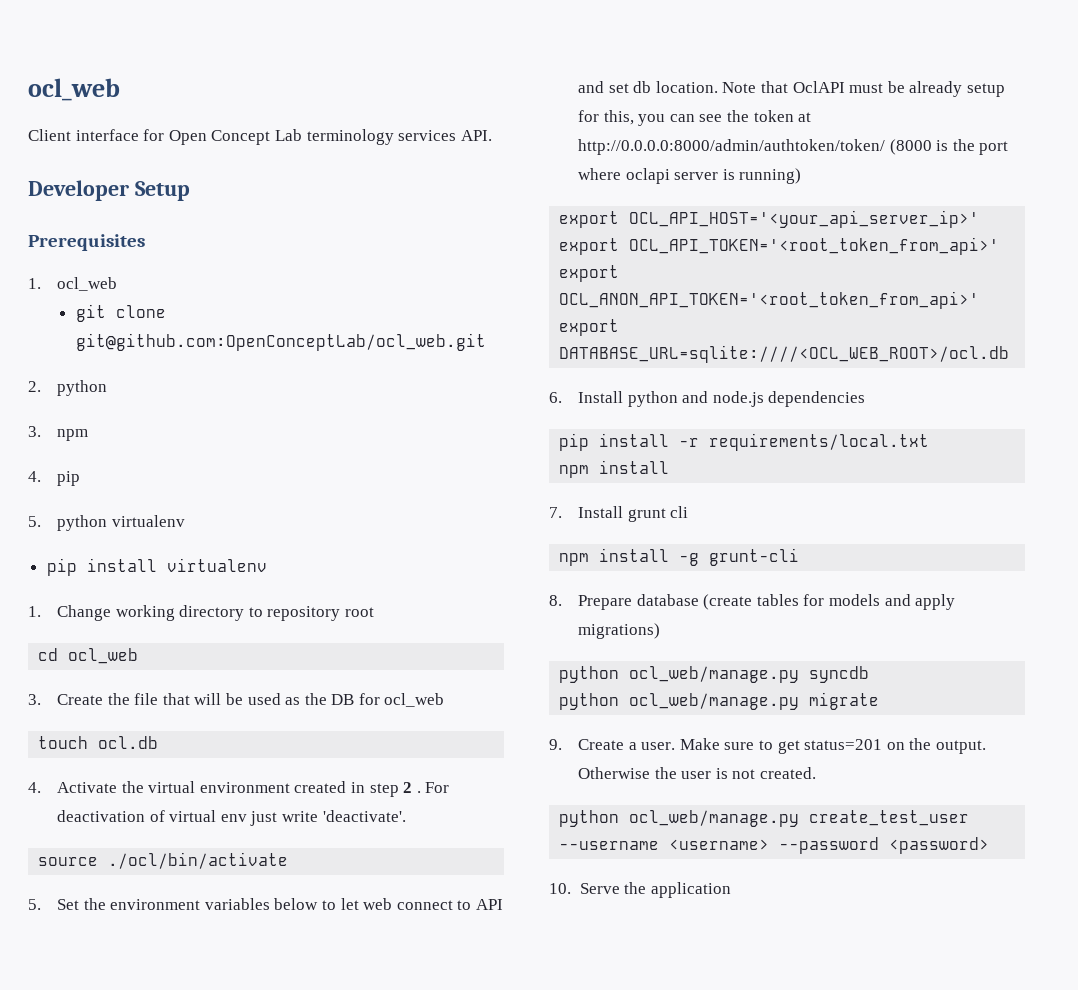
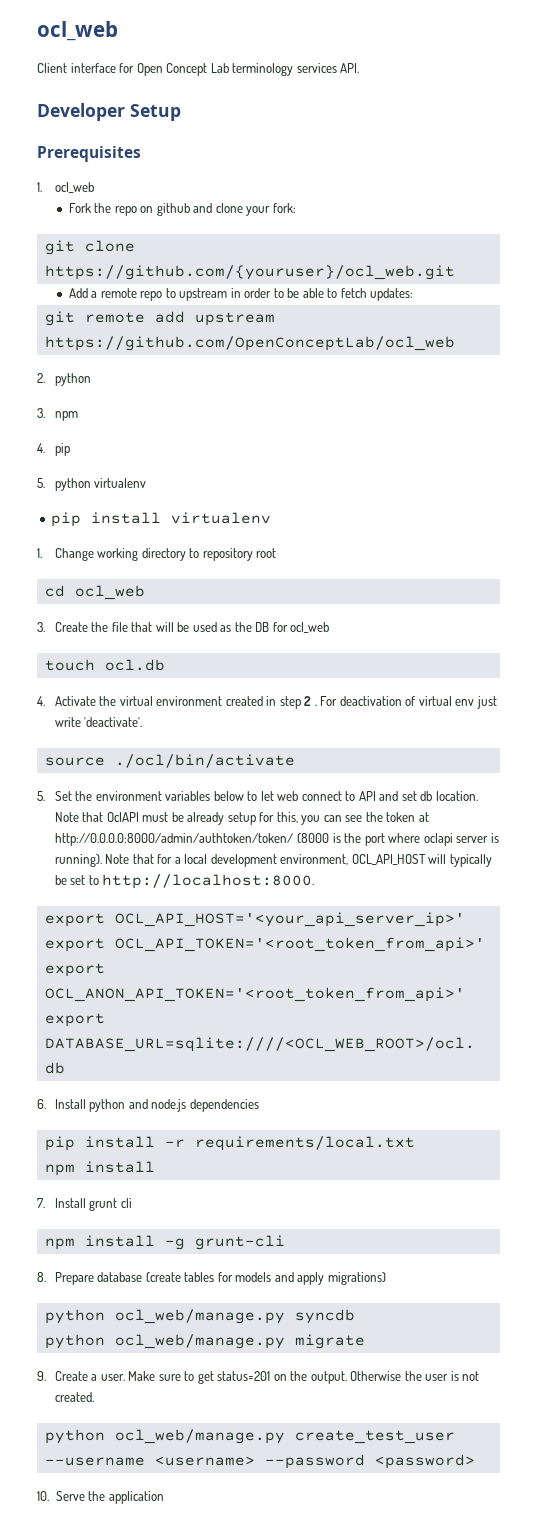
[75,304,166,322] [75,333,486,351] git clone git@github.com:OpenConceptLab/ocl_web.git -> [68,203,296,216] [44,240,135,255] [44,265,455,280] [68,288,414,301] [44,311,275,326] [44,336,455,351] Fork the repo on github and clone your fork: // git clone https://github.com/{youruser}/ocl_web.git // Add a remote repo to upstream in order to be able to fetch updates: // git remote add upstream https://github.com/OpenConceptLab/ocl_web
[739,168,802,184] running) -> [54,854,492,867] [54,874,315,889] running). Note that for a local development environment, OCL_API_HOST will typically be set to http://localhost:8000.

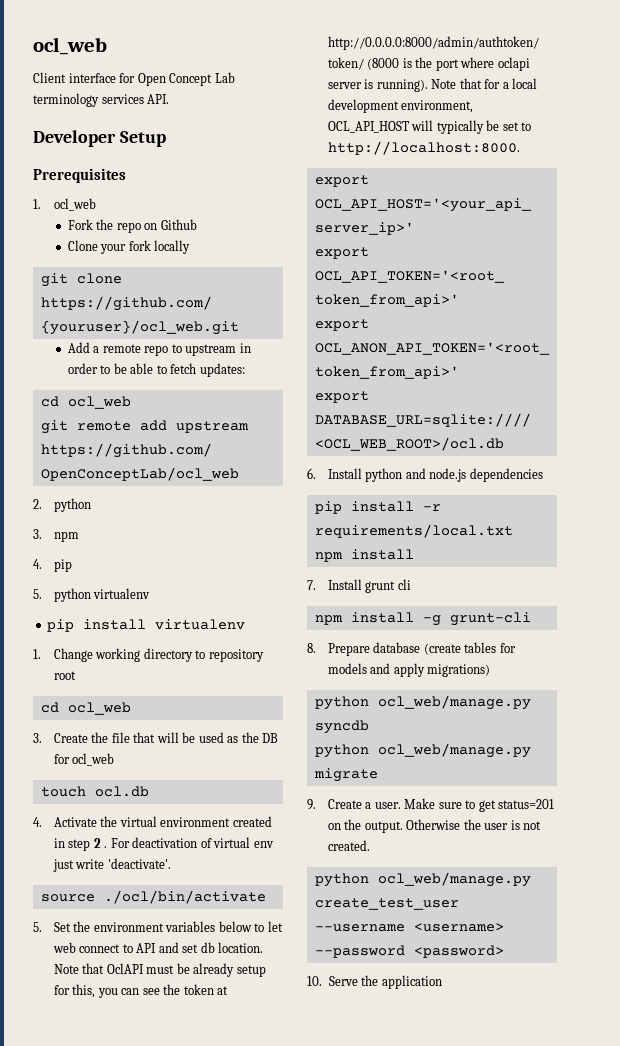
[156,203,296,216] github and clone your fork: -> [160,219,197,230] [67,240,191,254] Github // Clone your fork locally
(414, 294) none -> [40,396,131,409] // cd ocl_web

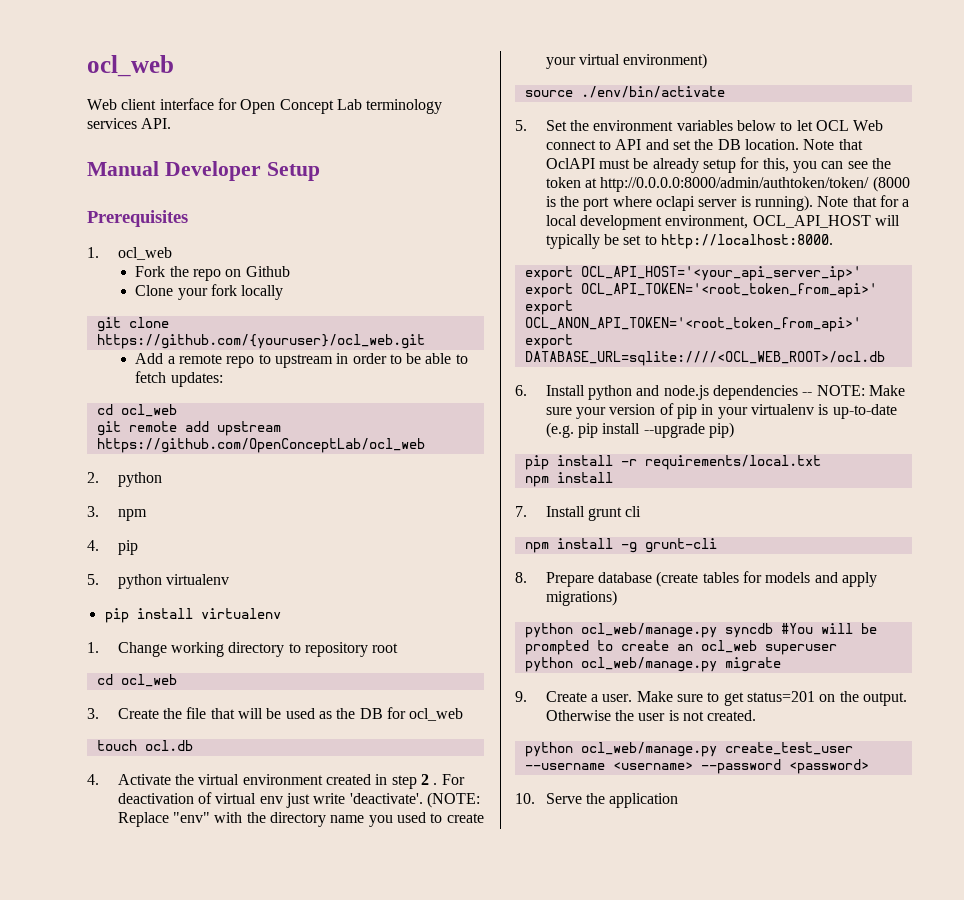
[33,37,107,55] [33,72,66,83] ocl_web // Client -> [87,55,174,77] [87,99,157,110] ocl_web // Web client
(170, 99) none -> [87,161,159,176] Manual
(171, 863) none -> [426,792,480,808] [117,812,484,827] [545,53,708,69] (NOTE: Replace "env" with the directory name you used to create your virtual environment)
[103,890,266,904] ./ocl/bin/activate -> [580,86,725,98] ./env/bin/activate
[52,942,76,953] web -> [815,120,884,131] OCL Web
[200,942,215,953] db -> [694,139,741,150] the DB
(543, 475) none -> [802,385,905,396] [545,403,897,419] [545,422,734,438] -- NOTE: Make sure your version of pip in your virtualenv is up-to-date (e.g. pip install --upgrade pip)
(369, 727) none -> [780,623,877,634] [524,640,837,655] #You will be prompted to create an ocl_web superuser

